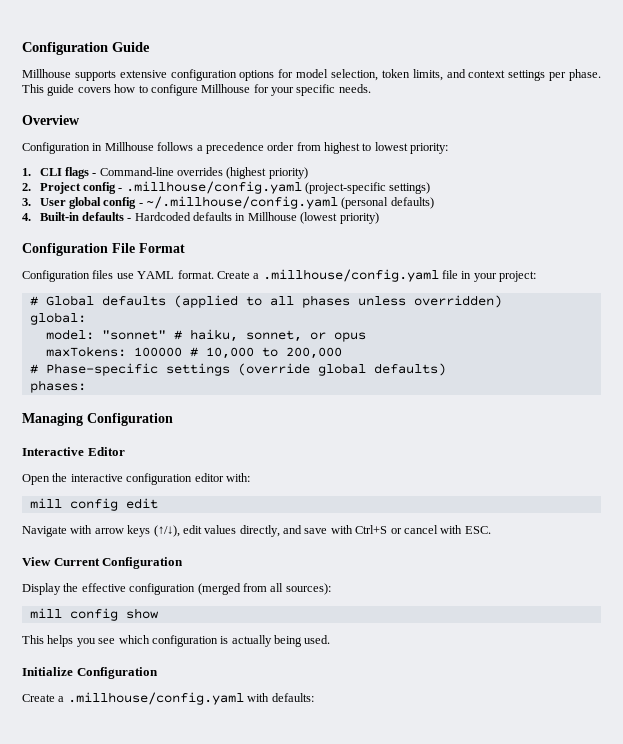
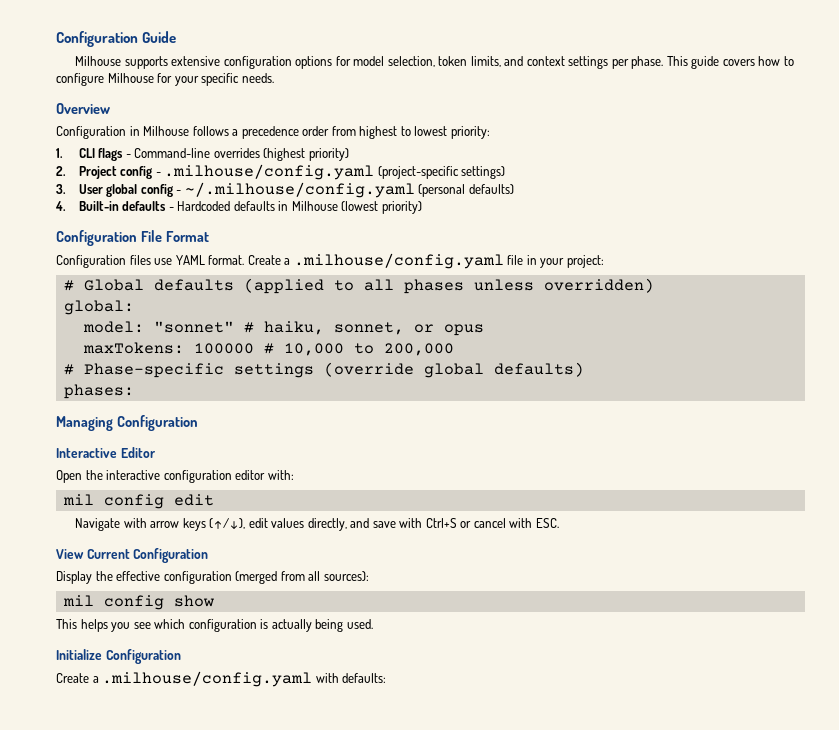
[22,69,71,78] Millhouse -> [75,56,122,66] Milhouse
[201,84,251,93] Millhouse -> [107,73,154,83] Milhouse
[104,142,154,151] Millhouse -> [143,126,190,136] Milhouse
[125,181,302,194] .millhouse/config.yaml -> [164,164,375,180] .milhouse/config.yaml
[146,196,339,209] ~/.millhouse/config.yaml -> [184,182,415,198] ~/.milhouse/config.yaml
[247,212,297,221] Millhouse -> [291,201,338,211] Milhouse
[262,269,439,282] .millhouse/config.yaml -> [293,253,504,269] .milhouse/config.yaml
[29,498,62,509] mill -> [62,494,94,505] mil
[29,608,62,619] mill -> [62,595,94,606] mil
[67,692,244,705] .millhouse/config.yaml -> [102,671,313,687] .milhouse/config.yaml

